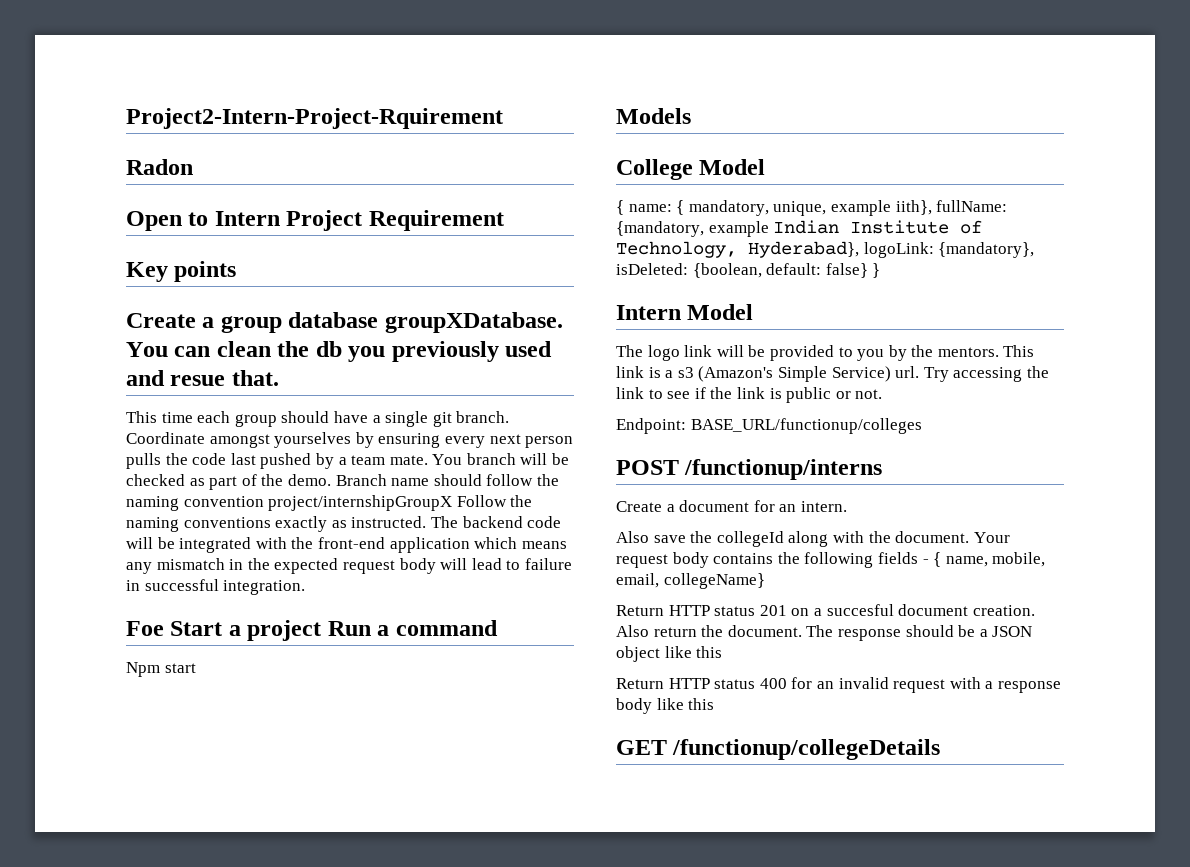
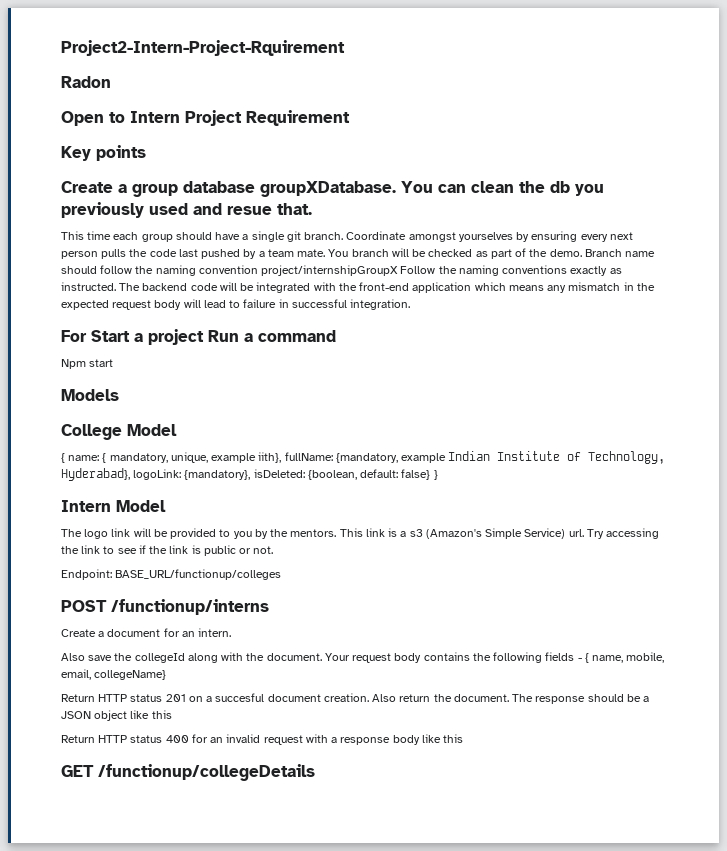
[126,621,164,636] Foe -> [61,330,87,342] For

